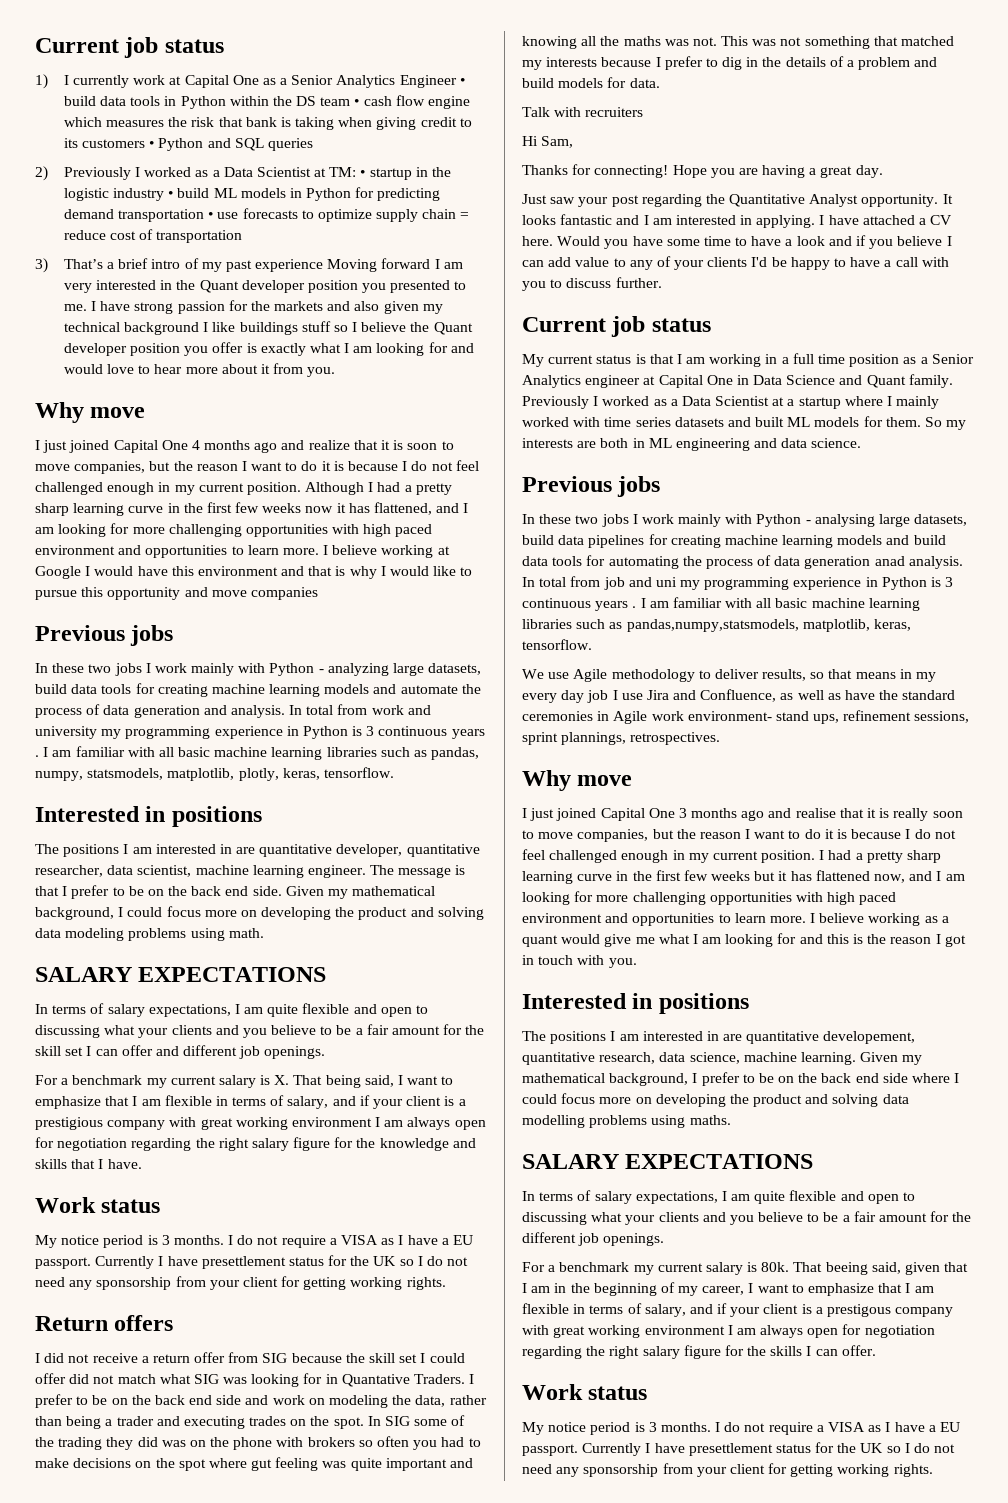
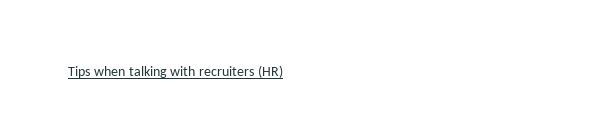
[35,37,224,58] [35,74,465,89] [63,95,470,109] [63,117,472,130] [63,138,313,151] [35,166,451,181] [63,187,441,201] [63,208,470,222] [63,229,243,243] [35,258,463,273] [63,280,467,293] [63,300,443,314] [63,321,473,335] [63,342,474,356] [63,363,336,377] [35,402,146,423] [35,440,454,453] [35,460,479,474] [35,482,452,495] [35,502,469,516] [35,523,433,537] [35,545,450,558] [35,566,473,579] [35,587,318,600] [35,625,174,646] [35,663,482,676] [35,683,481,697] [35,704,431,718] [35,726,485,739] [35,746,480,760] [35,767,394,781] [35,806,262,827] [35,844,480,857] [35,865,466,878] [35,885,436,899] [35,906,484,920] [35,928,264,941] [35,967,327,982] [35,1003,429,1017] [35,1024,485,1038] [35,1045,326,1059] [35,1075,454,1088] [35,1095,466,1109] [35,1117,486,1130] [35,1137,476,1151] [35,1159,142,1169] [35,1197,161,1213] [35,1235,473,1248] [35,1255,469,1269] [35,1276,446,1290] [35,1315,174,1331] [35,1352,465,1363] [35,1373,475,1387] [35,1394,487,1408] [35,1415,466,1429] [35,1436,481,1450] [35,1457,474,1471] [522,36,955,49] [522,56,938,70] [522,77,660,88] [522,107,644,117] [522,136,574,148] [522,164,883,178] [522,194,953,207] [522,214,953,228] [522,235,952,249] [522,256,949,270] [522,277,662,291] [522,316,711,337] [522,353,974,367] [522,374,953,388] [522,396,940,409] [522,416,967,430] [522,438,862,451] [522,476,661,497] [522,514,968,527] [522,534,946,548] [522,555,963,569] [522,576,954,590] [522,597,920,611] [522,619,911,632] [522,639,592,650] [522,669,937,682] [522,689,956,703] [522,710,970,724] [522,732,721,745] [522,770,633,791] [522,808,963,821] [522,829,956,842] [522,849,942,863] [522,870,965,884] [522,891,897,905] [522,913,949,926] [522,933,966,947] [522,955,637,968] [522,993,749,1014] [522,1031,916,1044] [522,1052,923,1065] [522,1072,960,1086] [522,1093,909,1107] [522,1115,731,1128] [522,1154,814,1169] [522,1190,916,1204] [522,1211,972,1225] [522,1232,665,1246] [522,1262,969,1275] [522,1282,934,1296] [522,1303,954,1317] [522,1324,935,1338] [522,1345,876,1359] [522,1384,648,1400] [522,1422,960,1435] [522,1442,956,1456] [522,1463,933,1477] Current job status // 1) I currently work at Capital One as a Senior Analytics Engineer • build data tools in Python within the DS team • cash flow engine which measures the risk that bank is taking when giving credit to its customers • Python and SQL queries // 2) Previously I worked as a Data Scientist at TM: • startup in the logistic industry • build ML models in Python for predicting demand transportation • use forecasts to optimize supply chain = reduce cost of transportation // 3) That’s a brief intro of my past experience Moving forward I am very interested in the Quant developer position you presented to me. I have strong passion for the markets and also given my technical background I like buildings stuff so I believe the Quant developer position you offer is exactly what I am looking for and would love to hear more about it from you. // Why move // I just joined Capital One 4 months ago and realize that it is soon to move companies, but the reason I want to do it is because I do not feel challenged enough in my current position. Although I had a pretty sharp learning curve in the first few weeks now it has flattened, and I am looking for more challenging opportunities with high paced environment and opportunities to learn more. I believe working at Google I would have this environment and that is why I would like to pursue this opportunity and move companies // Previous jobs // In these two jobs I work mainly with Python - analyzing large datasets, build data tools for creating machine learning models and automate the process of data generation and analysis. In total from work and university my programming experience in Python is 3 continuous years . I am familiar with all basic machine learning libraries such as pandas, numpy, statsmodels, matplotlib, plotly, keras, tensorflow. // Interested in positions // The positions I am interested in are quantitative developer, quantitative researcher, data scientist, machine learning engineer. The message is that I prefer to be on the back end side. Given my mathematical background, I could focus more on developing the product and solving data modeling problems using math. // SALARY EXPECTATIONS // In terms of salary expectations, I am quite flexible and open to discussing what your clients and you believe to be a fair amount for the skill set I can offer and different job openings. // For a benchmark my current salary is X. That being said, I want to emphasize that I am flexible in terms of salary, and if your client is a prestigious company with great working environment I am always open for negotiation regarding the right salary figure for the knowledge and skills that I have. // Work status // My notice period is 3 months. I do not require a VISA as I have a EU passport. Currently I have presettlement status for the UK so I do not need any sponsorship from your client for getting working rights. // Return offers // I did not receive a return offer from SIG because the skill set I could offer did not match what SIG was looking for in Quantative Traders. I prefer to be on the back end side and work on modeling the data, rather than being a trader and executing trades on the spot. In SIG some of the trading they did was on the phone with brokers so often you had to make decisions on the spot where gut feeling was quite important and knowing all the maths was not. This was not something that matched my interests because I prefer to dig in the details of a problem and build models for data. // Talk with recruiters // Hi Sam, // Thanks for connecting! Hope you are having a great day. // Just saw your post regarding the Quantitative Analyst opportunity. It looks fantastic and I am interested in applying. I have attached a CV here. Would you have some time to have a look and if you believe I can add value to any of your clients I'd be happy to have a call with you to discuss further. // Current job status // My current status is that I am working in a full time position as a Senior Analytics engineer at Capital One in Data Science and Quant family. Previously I worked as a Data Scientist at a startup where I mainly worked with time series datasets and built ML models for them. So my interests are both in ML engineering and data science. // Previous jobs // In these two jobs I work mainly with Python - analysing large datasets, build data pipelines for creating machine learning models and build data tools for automating the process of data generation anad analysis. In total from job and uni my programming experience in Python is 3 continuous years . I am familiar with all basic machine learning libraries such as pandas,numpy,statsmodels, matplotlib, keras, tensorflow. // We use Agile methodology to deliver results, so that means in my every day job I use Jira and Confluence, as well as have the standard ceremonies in Agile work environment- stand ups, refinement sessions, sprint plannings, retrospectives. // Why move // I just joined Capital One 3 months ago and realise that it is really soon to move companies, but the reason I want to do it is because I do not feel challenged enough in my current position. I had a pretty sharp learning curve in the first few weeks but it has flattened now, and I am looking for more challenging opportunities with high paced environment and opportunities to learn more. I believe working as a quant would give me what I am looking for and this is the reason I got in touch with you. // Interested in positions // The positions I am interested in are quantitative developement, quantitative research, data science, machine learning. Given my mathematical background, I prefer to be on the back end side where I could focus more on developing the product and solving data modelling problems using maths. // SALARY EXPECTATIONS // In terms of salary expectations, I am quite flexible and open to discussing what your clients and you believe to be a fair amount for the different job openings. // For a benchmark my current salary is 80k. That beeing said, given that I am in the beginning of my career, I want to emphasize that I am flexible in terms of salary, and if your client is a prestigous company with great working environment I am always open for negotiation regarding the right salary figure for the skills I can offer. // Work status // My notice period is 3 months. I do not require a VISA as I have a EU passport. Currently I have presettlement status for the UK so I do not need any sponsorship from your client for getting working rights. -> [68,65,283,78] Tips when talking with recruiters (HR)

